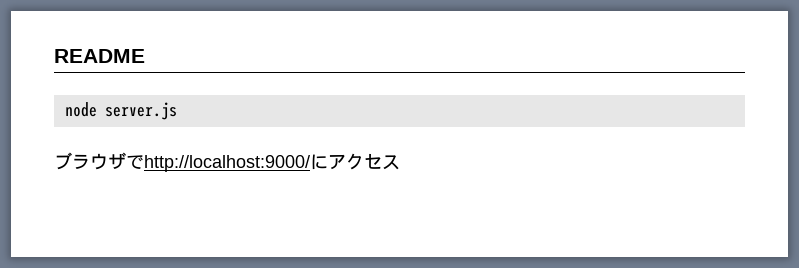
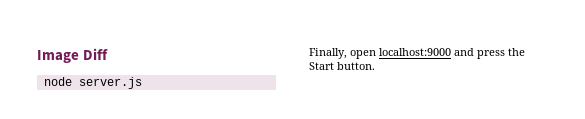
[54,49,145,63] README -> [37,48,109,63] Image Diff
[54,152,400,172] ブラウザでhttp://localhost:9000/にアクセス -> [309,48,525,59] [309,62,375,70] Finally, open localhost:9000 and press the Start button.

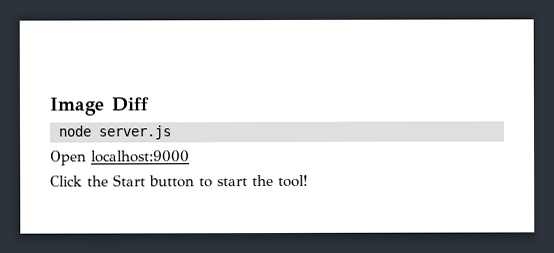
[309,48,376,59] Finally, open -> [50,150,87,166] Open
[454,48,525,59] [309,62,375,70] and press the Start button. -> [50,174,308,188] // Click the Start button to start the tool!

